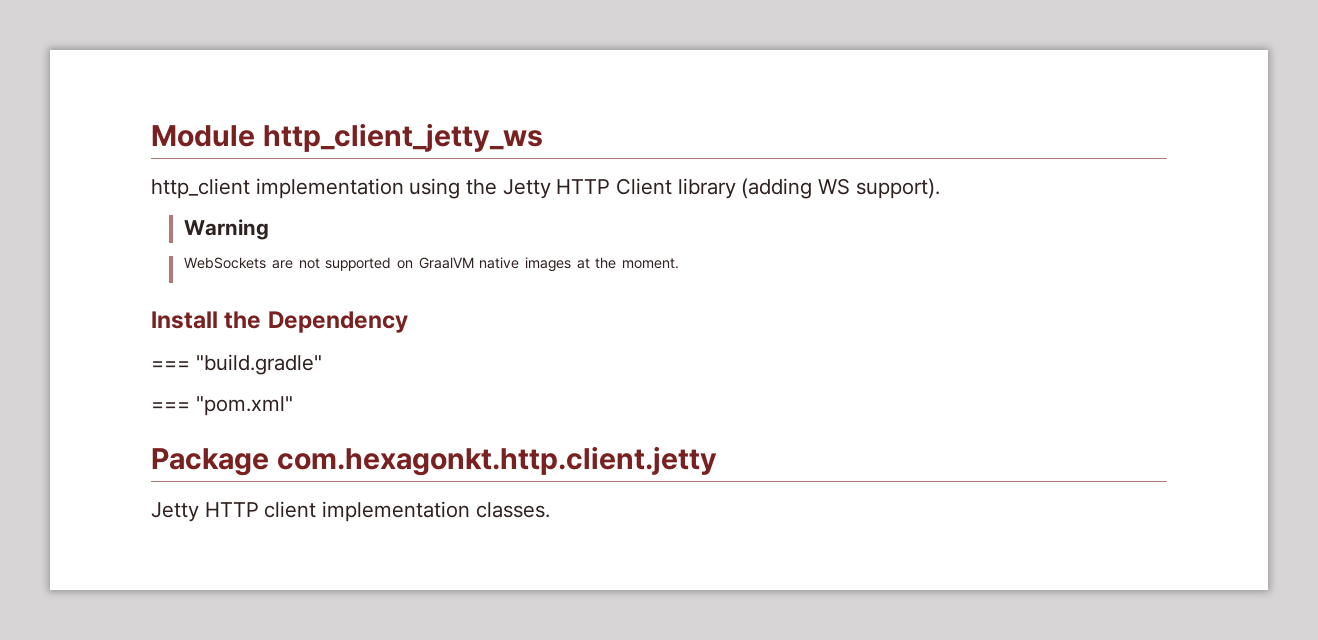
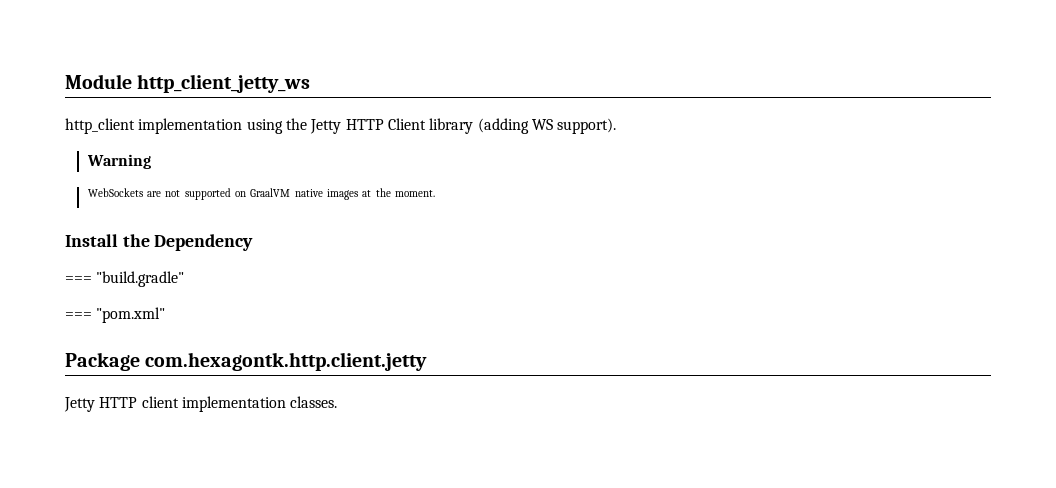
[276,446,717,476] com.hexagonkt.http.client.jetty -> [145,352,428,371] com.hexagontk.http.client.jetty

